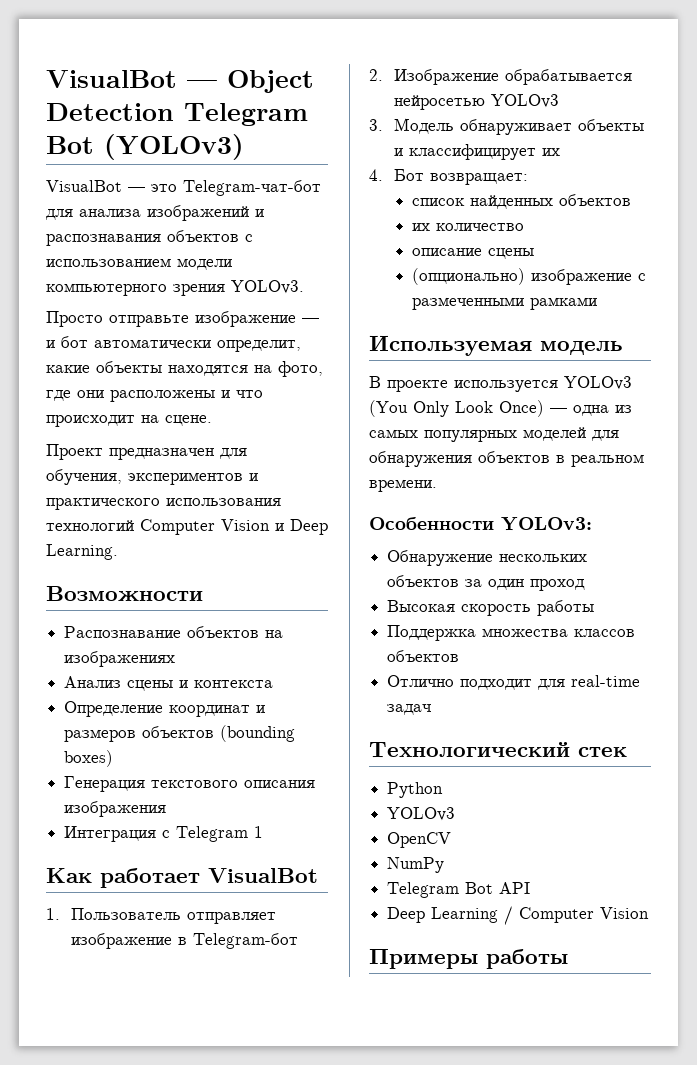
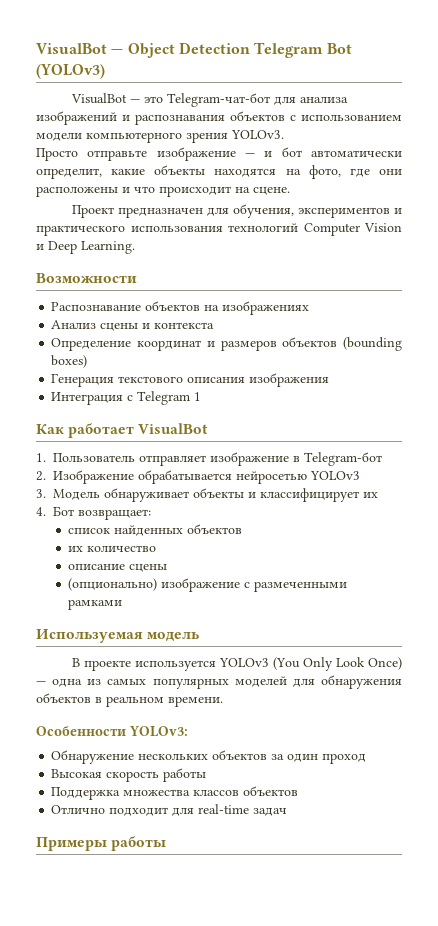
[369,742,627,758] [387,782,444,798] [387,807,456,821] [387,832,452,848] [387,857,445,873] [387,882,531,898] [387,906,650,925] // Технологический стек // Python // YOLOv3 // OpenCV // NumPy // Telegram Bot API // Deep Learning / Computer Vision -> (288, 812) none

